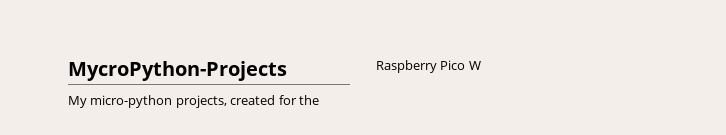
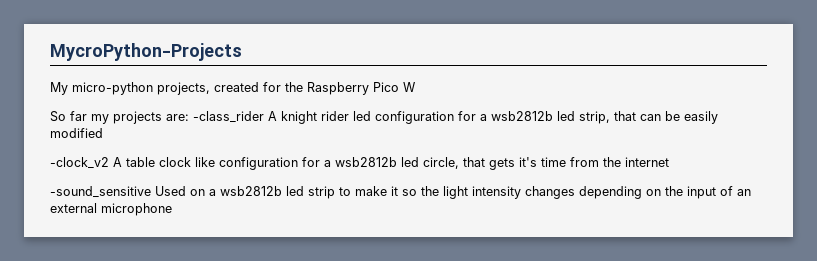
(481, 65) none -> [50,111,718,124] [50,128,103,138] [50,157,669,170] [50,186,751,199] [50,203,172,216] // So far my projects are: -class_rider A knight rider led configuration for a wsb2812b led strip, that can be easily modified // -clock_v2 A table clock like configuration for a wsb2812b led circle, that gets it's time from the internet // -sound_sensitive Used on a wsb2812b led strip to make it so the light intensity changes depending on the input of an external microphone

